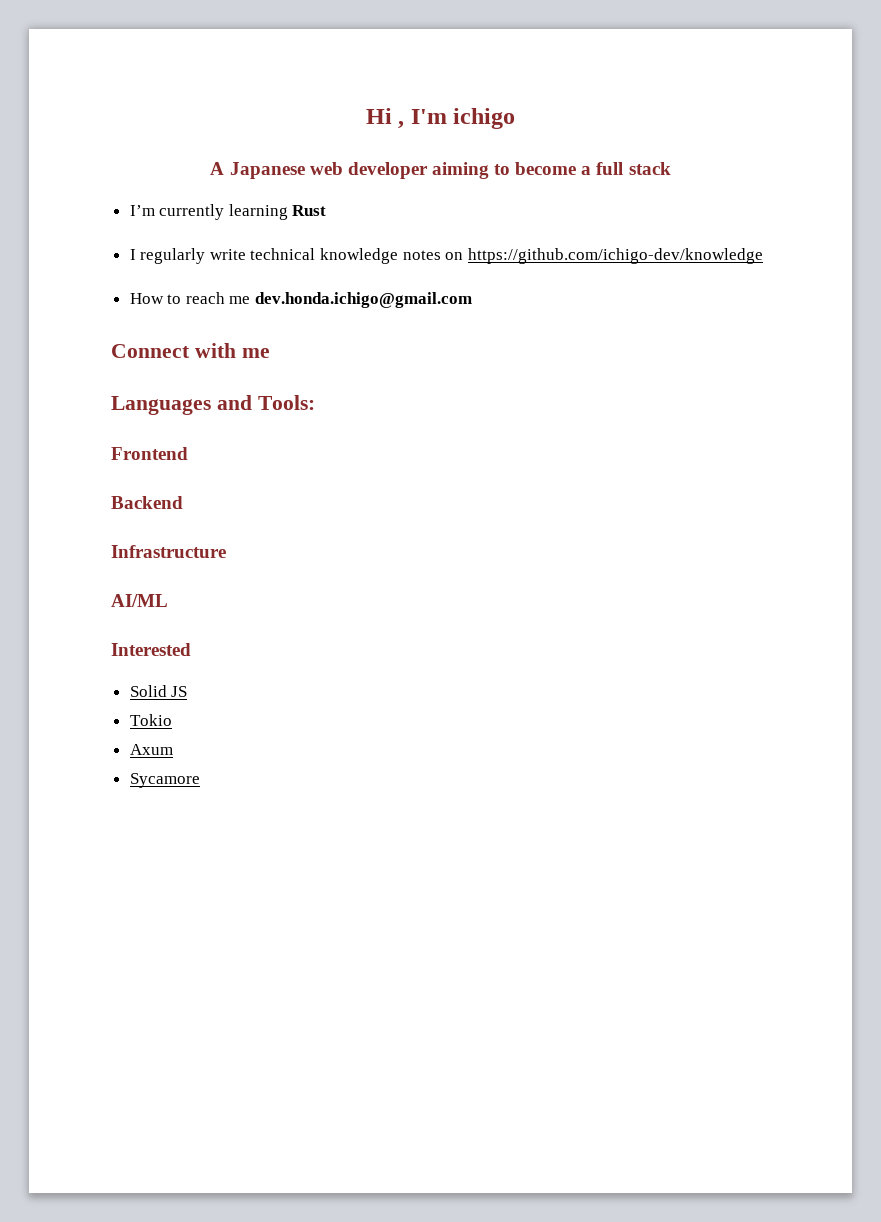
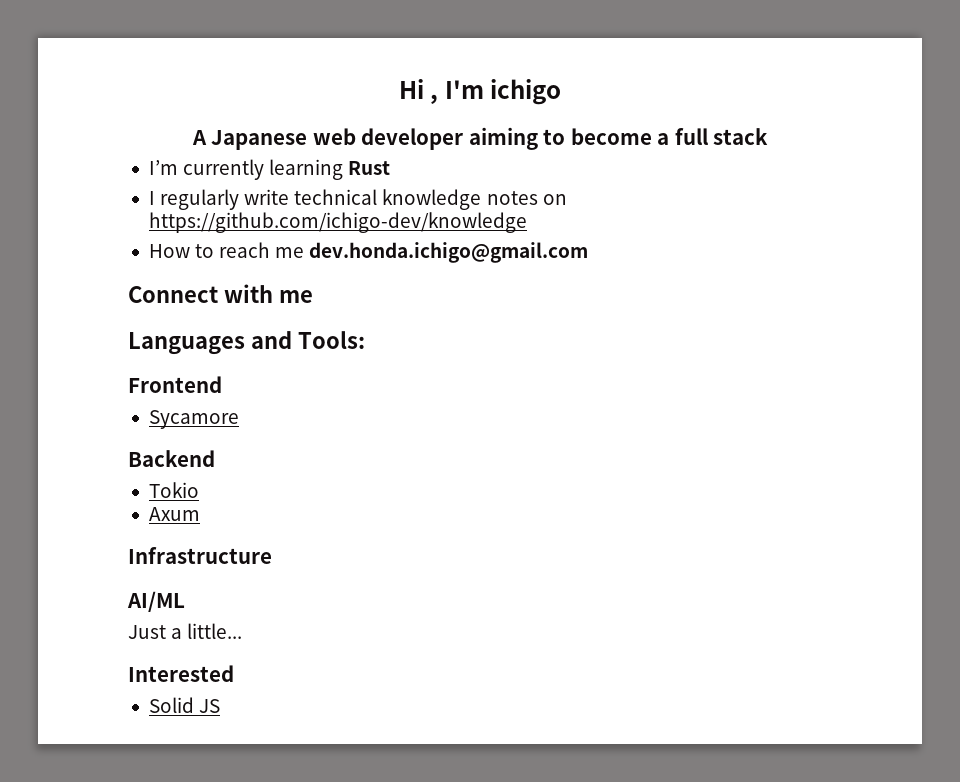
(188, 453) none -> [148,410,239,429] // Sycamore
(183, 502) none -> [148,482,199,498] [148,507,200,521] // Tokio // Axum
(168, 600) none -> [128,623,243,639] // Just a little...
[129,714,172,726] [129,744,173,755] [129,773,200,788] // Tokio // Axum // Sycamore -> (221, 706) none

